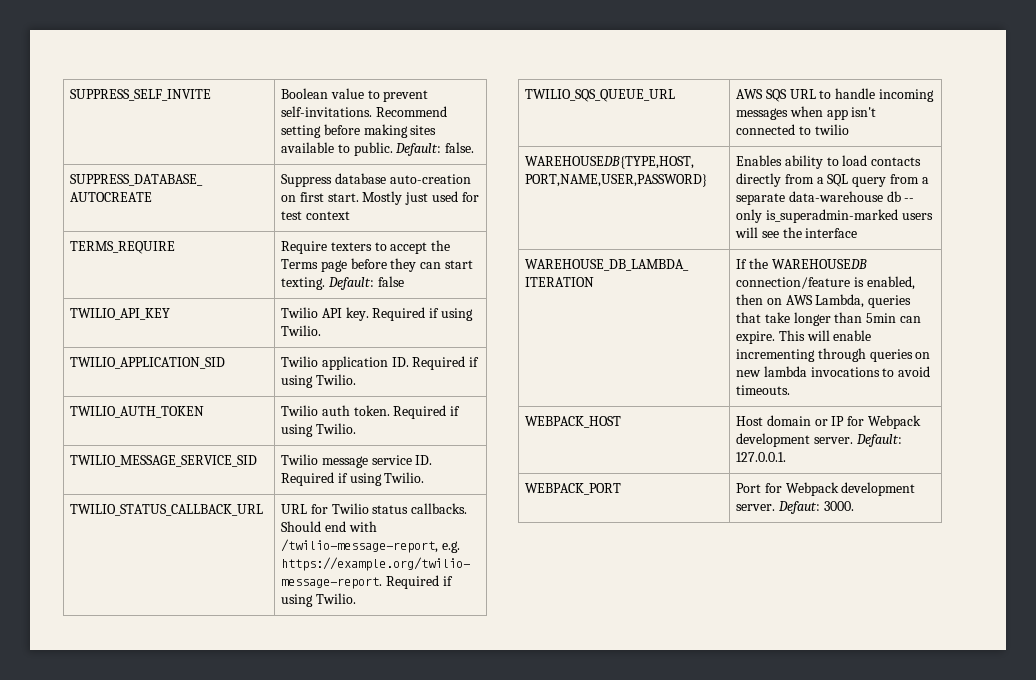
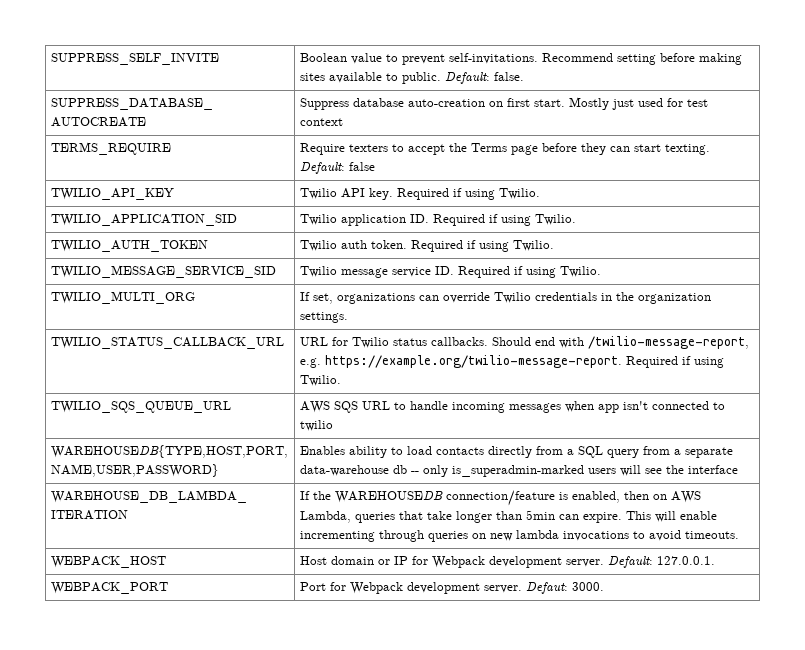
(425, 477) none -> [50,291,195,304] [299,292,711,304] [299,312,348,323] // TWILIO_MULTI_ORG | If set, organizations can override Twilio credentials in the organization settings.

